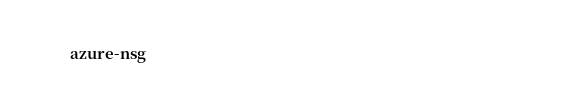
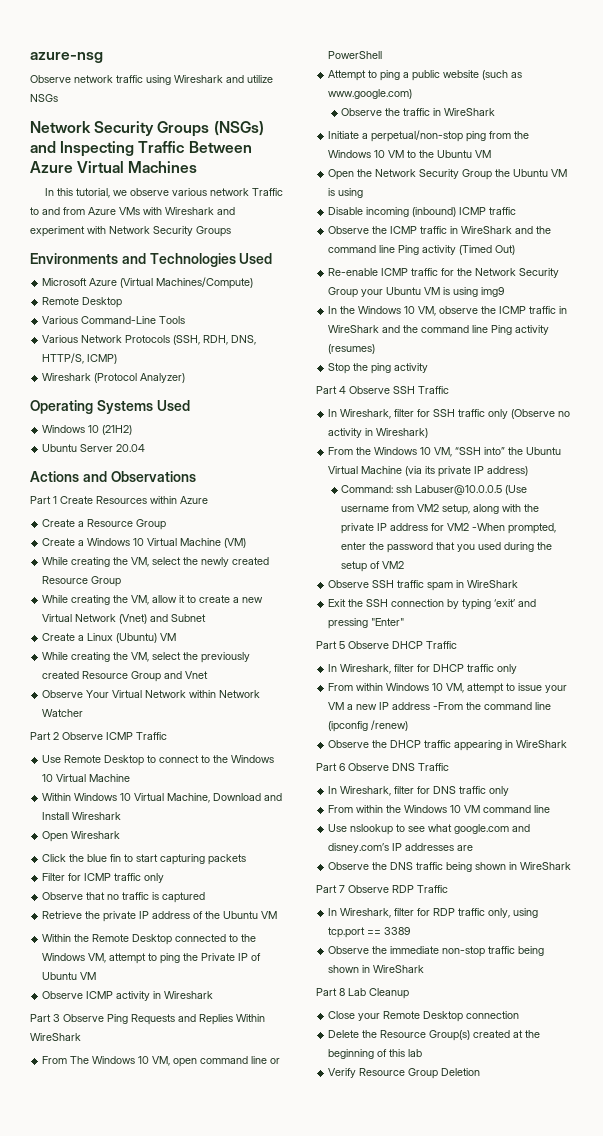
(146, 56) none -> [30,75,273,85] [30,94,58,102] [30,121,264,137] [30,141,252,157] [30,161,198,173] [45,188,284,198] [30,207,235,215] [30,226,231,237] [30,253,273,267] [42,277,254,289] [42,297,123,308] [42,316,186,324] [42,335,257,345] [42,353,118,364] [42,373,186,383] [30,400,190,414] [42,425,133,435] [42,444,146,452] [30,471,196,482] [30,496,208,504] [42,519,167,530] [42,538,247,548] [42,557,270,567] [42,576,122,587] [42,595,264,605] [42,614,207,624] [42,633,177,643] [42,652,251,663] [42,671,209,682] [42,690,261,698] [42,709,84,717] [30,732,167,740] [42,755,275,766] [42,774,131,782] [42,793,283,803] [42,812,122,820] [42,831,121,842] [42,854,247,865] [42,873,165,883] [42,892,206,903] [42,911,278,922] [42,934,257,945] [42,953,262,964] [42,972,97,980] [42,991,214,1001] [30,1014,265,1025] [30,1033,81,1041] [42,1056,281,1067] [328,51,383,59] [328,70,523,81] [328,89,413,99] [341,108,496,116] [328,130,530,142] [328,150,492,158] [328,169,568,180] [328,188,364,198] [328,207,517,217] [328,226,552,234] [328,245,516,255] [328,268,560,278] [328,287,505,298] [328,306,568,316] [328,325,550,335] [328,344,376,354] [328,363,429,374] [316,386,449,394] [328,409,571,419] [328,428,429,438] [328,447,562,457] [328,466,529,477] [341,485,528,495] [341,504,540,515] [341,523,557,534] [341,542,553,553] [341,561,405,572] [328,580,519,591] [328,599,537,610] [328,618,405,629] [316,641,457,649] [328,664,518,674] [328,683,568,694] [328,702,552,710] [328,720,409,732] [328,740,568,751] [316,763,449,771] [328,786,510,796] [328,805,551,813] [328,824,531,835] [328,843,474,853] [328,862,572,872] [316,885,448,893] [328,908,539,918] [328,927,411,938] [328,946,545,957] [328,965,425,973] [316,988,409,999] [328,1011,520,1022] [328,1030,541,1041] [328,1049,423,1059] [328,1068,481,1079] // Observe network traffic using Wireshark and utilize NSGs // Network Security Groups (NSGs) and Inspecting Traffic Between Azure Virtual Machines // In this tutorial, we observe various network Traffic to and from Azure VMs with Wireshark and experiment with Network Security Groups // Environments and Technologies Used // Microsoft Azure (Virtual Machines/Compute) // Remote Desktop // Various Command-Line Tools // Various Network Protocols (SSH, RDH, DNS, HTTP/S, ICMP) // Wireshark (Protocol Analyzer) // Operating Systems Used // Windows 10 (21H2) // Ubuntu Server 20.04 // Actions and Observations // Part 1 Create Resources within Azure // Create a Resource Group // Create a Windows 10 Virtual Machine (VM) // While creating the VM, select the newly created Resource Group // While creating the VM, allow it to create a new Virtual Network (Vnet) and Subnet // Create a Linux (Ubuntu) VM // While creating the VM, select the previously created Resource Group and Vnet // Observe Your Virtual Network within Network Watcher // Part 2 Observe ICMP Traffic // Use Remote Desktop to connect to the Windows 10 Virtual Machine // Within Windows 10 Virtual Machine, Download and Install Wireshark // Open Wireshark // Click the blue fin to start capturing packets // Filter for ICMP traffic only // Observe that no traffic is captured // Retrieve the private IP address of the Ubuntu VM // Within the Remote Desktop connected to the Windows VM, attempt to ping the Private IP of Ubuntu VM // Observe ICMP activity in Wireshark // Part 3 Observe Ping Requests and Replies Within WireShark // From The Windows 10 VM, open command line or PowerShell // Attempt to ping a public website (such as www.google.com) // Observe the traffic in WireShark // Initiate a perpetual/non-stop ping from the Windows 10 VM to the Ubuntu VM // Open the Network Security Group the Ubuntu VM is using // Disable incoming (inbound) ICMP traffic // Observe the ICMP traffic in WireShark and the command line Ping activity (Timed Out) // Re-enable ICMP traffic for the Network Security Group your Ubuntu VM is using img9 // In the Windows 10 VM, observe the ICMP traffic in WireShark and the command line Ping activity (resumes) // Stop the ping activity // Part 4 Observe SSH Traffic // In Wireshark, filter for SSH traffic only (Observe no activity in Wireshark) // From the Windows 10 VM, “SSH into” the Ubuntu Virtual Machine (via its private IP address) // Command: ssh Labuser@10.0.0.5 (Use username from VM2 setup, along with the private IP address for VM2 -When prompted, enter the password that you used during the setup of VM2 // Observe SSH traffic spam in WireShark // Exit the SSH connection by typing ‘exit’ and pressing "Enter" // Part 5 Observe DHCP Traffic // In Wireshark, filter for DHCP traffic only // From within Windows 10 VM, attempt to issue your VM a new IP address -From the command line (ipconfig /renew) // Observe the DHCP traffic appearing in WireShark // Part 6 Observe DNS Traffic // In Wireshark, filter for DNS traffic only // From within the Windows 10 VM command line // Use nslookup to see what google.com and disney.com’s IP addresses are // Observe the DNS traffic being shown in WireShark // Part 7 Observe RDP Traffic // In Wireshark, filter for RDP traffic only, using tcp.port == 3389 // Observe the immediate non-stop traffic being shown in WireShark // Part 8 Lab Cleanup // Close your Remote Desktop connection // Delete the Resource Group(s) created at the beginning of this lab // Verify Resource Group Deletion

